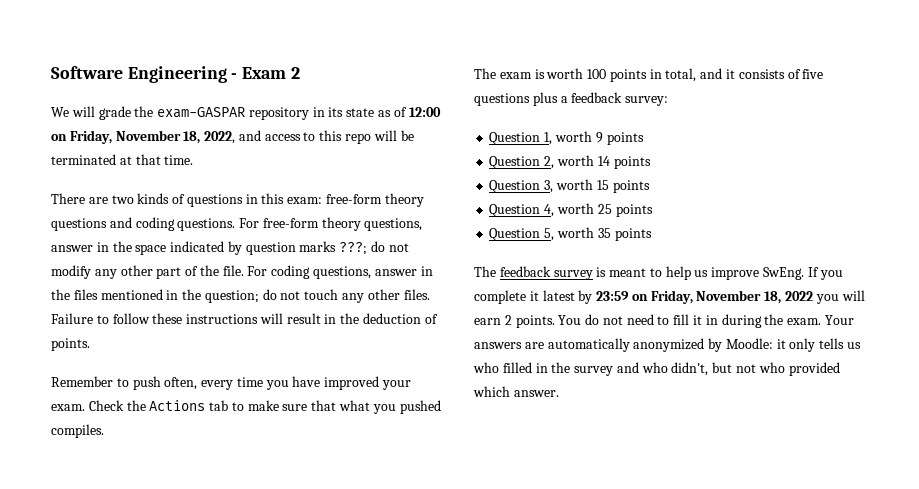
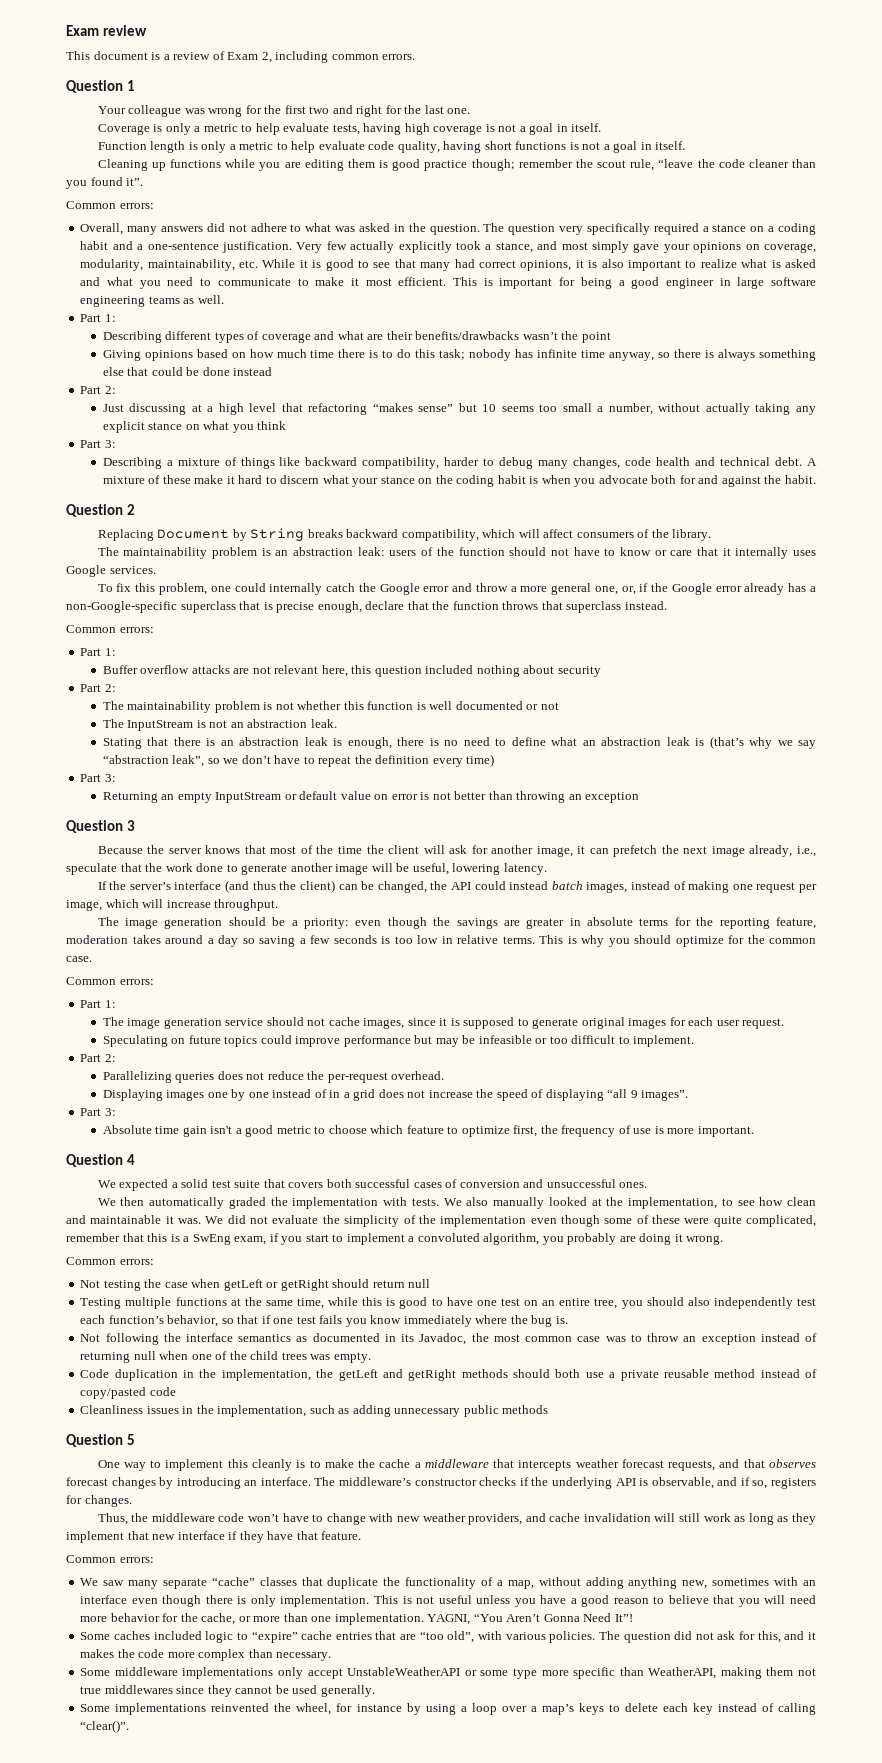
[51,66,300,83] [51,106,441,120] [51,130,414,144] [51,154,194,165] [51,193,424,207] [51,217,423,231] [51,241,409,255] [51,265,433,279] [51,289,430,303] [51,313,438,324] [51,338,90,351] [51,376,412,390] [51,400,441,414] [51,424,104,438] [474,68,824,82] [474,92,669,106] [489,131,644,145] [489,155,651,169] [489,179,650,193] [489,203,653,217] [489,227,652,241] [474,266,843,280] [474,290,865,304] [474,314,854,328] [474,338,862,352] [473,362,840,376] [473,386,559,397] Software Engineering - Exam 2 // We will grade the exam-GASPAR repository in its state as of 12:00 on Friday, November 18, 2022, and access to this repo will be terminated at that time. // There are two kinds of questions in this exam: free-form theory questions and coding questions. For free-form theory questions, answer in the space indicated by question marks ???; do not modify any other part of the file. For coding questions, answer in the files mentioned in the question; do not touch any other files. Failure to follow these instructions will result in the deduction of points. // Remember to push often, every time you have improved your exam. Check the Actions tab to make sure that what you pushed compiles. // The exam is worth 100 points in total, and it consists of five questions plus a feedback survey: // Question 1, worth 9 points // Question 2, worth 14 points // Question 3, worth 15 points // Question 4, worth 25 points // Question 5, worth 35 points // The feedback survey is meant to help us improve SwEng. If you complete it latest by 23:59 on Friday, November 18, 2022 you will earn 2 points. You do not need to fill it in during the exam. Your answers are automatically anonymized by Moodle: it only tells us who filled in the survey and who didn't, but not who provided which answer. -> [66,25,148,36] [66,51,416,63] [66,80,135,93] [97,105,471,117] [97,123,602,135] [97,141,686,153] [97,159,816,171] [66,177,144,189] [66,201,154,209] [80,223,817,235] [80,241,817,253] [80,259,816,271] [80,277,817,289] [80,295,224,307] [80,314,116,322] [102,331,611,343] [102,349,816,361] [102,367,273,376] [80,386,116,394] [102,403,816,415] [102,421,287,433] [80,440,116,448] [102,457,818,469] [102,475,816,487] [66,504,135,517] [97,528,712,541] [97,547,816,559] [66,565,156,577] [97,583,817,595] [66,601,667,613] [66,625,154,633] [80,648,116,656] [102,665,601,677] [80,684,116,692] [102,701,559,713] [102,719,337,731] [102,736,816,749] [102,754,495,767] [80,774,116,782] [102,791,640,803] [66,820,135,833] [97,845,817,857] [66,863,547,875] [97,880,818,893] [66,899,279,911] [97,917,817,929] [66,935,816,947] [66,956,92,962] [66,977,154,985] [80,1000,116,1008] [102,1017,785,1029] [102,1035,695,1047] [80,1054,116,1062] [102,1071,445,1083] [102,1089,689,1101] [80,1108,116,1116] [102,1125,754,1137] [66,1154,135,1167] [97,1179,648,1191] [97,1197,817,1209] [66,1215,817,1227] [66,1233,724,1245] [66,1257,154,1265] [80,1279,431,1291] [80,1297,817,1309] [80,1315,568,1327] [80,1333,818,1345] [80,1351,371,1363] [80,1369,818,1381] [80,1387,176,1399] [80,1405,549,1417] [66,1434,135,1447] [97,1459,816,1471] [66,1477,816,1489] [66,1495,132,1507] [97,1513,816,1525] [66,1531,362,1543] [66,1555,154,1563] [80,1577,816,1589] [80,1595,816,1607] [80,1613,633,1625] [80,1631,816,1643] [80,1649,332,1661] [80,1667,817,1679] [80,1685,375,1697] [80,1703,816,1715] [80,1720,130,1733] Exam review // This document is a review of Exam 2, including common errors. // Question 1 // Your colleague was wrong for the first two and right for the last one. // Coverage is only a metric to help evaluate tests, having high coverage is not a goal in itself. // Function length is only a metric to help evaluate code quality, having short functions is not a goal in itself. // Cleaning up functions while you are editing them is good practice though; remember the scout rule, “leave the code cleaner than you found it”. // Common errors: // Overall, many answers did not adhere to what was asked in the question. The question very specifically required a stance on a coding habit and a one-sentence justification. Very few actually explicitly took a stance, and most simply gave your opinions on coverage, modularity, maintainability, etc. While it is good to see that many had correct opinions, it is also important to realize what is asked and what you need to communicate to make it most efficient. This is important for being a good engineer in large software engineering teams as well. // Part 1: // Describing different types of coverage and what are their benefits/drawbacks wasn’t the point // Giving opinions based on how much time there is to do this task; nobody has infinite time anyway, so there is always something else that could be done instead // Part 2: // Just discussing at a high level that refactoring “makes sense” but 10 seems too small a number, without actually taking any explicit stance on what you think // Part 3: // Describing a mixture of things like backward compatibility, harder to debug many changes, code health and technical debt. A mixture of these make it hard to discern what your stance on the coding habit is when you advocate both for and against the habit. // Question 2 // Replacing Document by String breaks backward compatibility, which will affect consumers of the library. // The maintainability problem is an abstraction leak: users of the function should not have to know or care that it internally uses Google services. // To fix this problem, one could internally catch the Google error and throw a more general one, or, if the Google error already has a non-Google-specific superclass that is precise enough, declare that the function throws that superclass instead. // Common errors: // Part 1: // Buffer overflow attacks are not relevant here, this question included nothing about security // Part 2: // The maintainability problem is not whether this function is well documented or not // The InputStream is not an abstraction leak. // Stating that there is an abstraction leak is enough, there is no need to define what an abstraction leak is (that’s why we say “abstraction leak”, so we don’t have to repeat the definition every time) // Part 3: // Returning an empty InputStream or default value on error is not better than throwing an exception // Question 3 // Because the server knows that most of the time the client will ask for another image, it can prefetch the next image already, i.e., speculate that the work done to generate another image will be useful, lowering latency. // If the server’s interface (and thus the client) can be changed, the API could instead batch images, instead of making one request per image, which will increase throughput. // The image generation should be a priority: even though the savings are greater in absolute terms for the reporting feature, moderation takes around a day so saving a few seconds is too low in relative terms. This is why you should optimize for the common case. // Common errors: // Part 1: // The image generation service should not cache images, since it is supposed to generate original images for each user request. // Speculating on future topics could improve performance but may be infeasible or too difficult to implement. // Part 2: // Parallelizing queries does not reduce the per-request overhead. // Displaying images one by one instead of in a grid does not increase the speed of displaying “all 9 images”. // Part 3: // Absolute time gain isn't a good metric to choose which feature to optimize first, the frequency of use is more important. // Question 4 // We expected a solid test suite that covers both successful cases of conversion and unsuccessful ones. // We then automatically graded the implementation with tests. We also manually looked at the implementation, to see how clean and maintainable it was. We did not evaluate the simplicity of the implementation even though some of these were quite complicated, remember that this is a SwEng exam, if you start to implement a convoluted algorithm, you probably are doing it wrong. // Common errors: // Not testing the case when getLeft or getRight should return null // Testing multiple functions at the same time, while this is good to have one test on an entire tree, you should also independently test each function’s behavior, so that if one test fails you know immediately where the bug is. // Not following the interface semantics as documented in its Javadoc, the most common case was to throw an exception instead of returning null when one of the child trees was empty. // Code duplication in the implementation, the getLeft and getRight methods should both use a private reusable method instead of copy/pasted code // Cleanliness issues in the implementation, such as adding unnecessary public methods // Question 5 // One way to implement this cleanly is to make the cache a middleware that intercepts weather forecast requests, and that observes forecast changes by introducing an interface. The middleware’s constructor checks if the underlying API is observable, and if so, registers for changes. // Thus, the middleware code won’t have to change with new weather providers, and cache invalidation will still work as long as they implement that new interface if they have that feature. // Common errors: // We saw many separate “cache” classes that duplicate the functionality of a map, without adding anything new, sometimes with an interface even though there is only implementation. This is not useful unless you have a good reason to believe that you will need more behavior for the cache, or more than one implementation. YAGNI, “You Aren’t Gonna Need It”! // Some caches included logic to “expire” cache entries that are “too old”, with various policies. The question did not ask for this, and it makes the code more complex than necessary. // Some middleware implementations only accept UnstableWeatherAPI or some type more specific than WeatherAPI, making them not true middlewares since they cannot be used generally. // Some implementations reinvented the wheel, for instance by using a loop over a map’s keys to delete each key instead of calling “clear()”.

